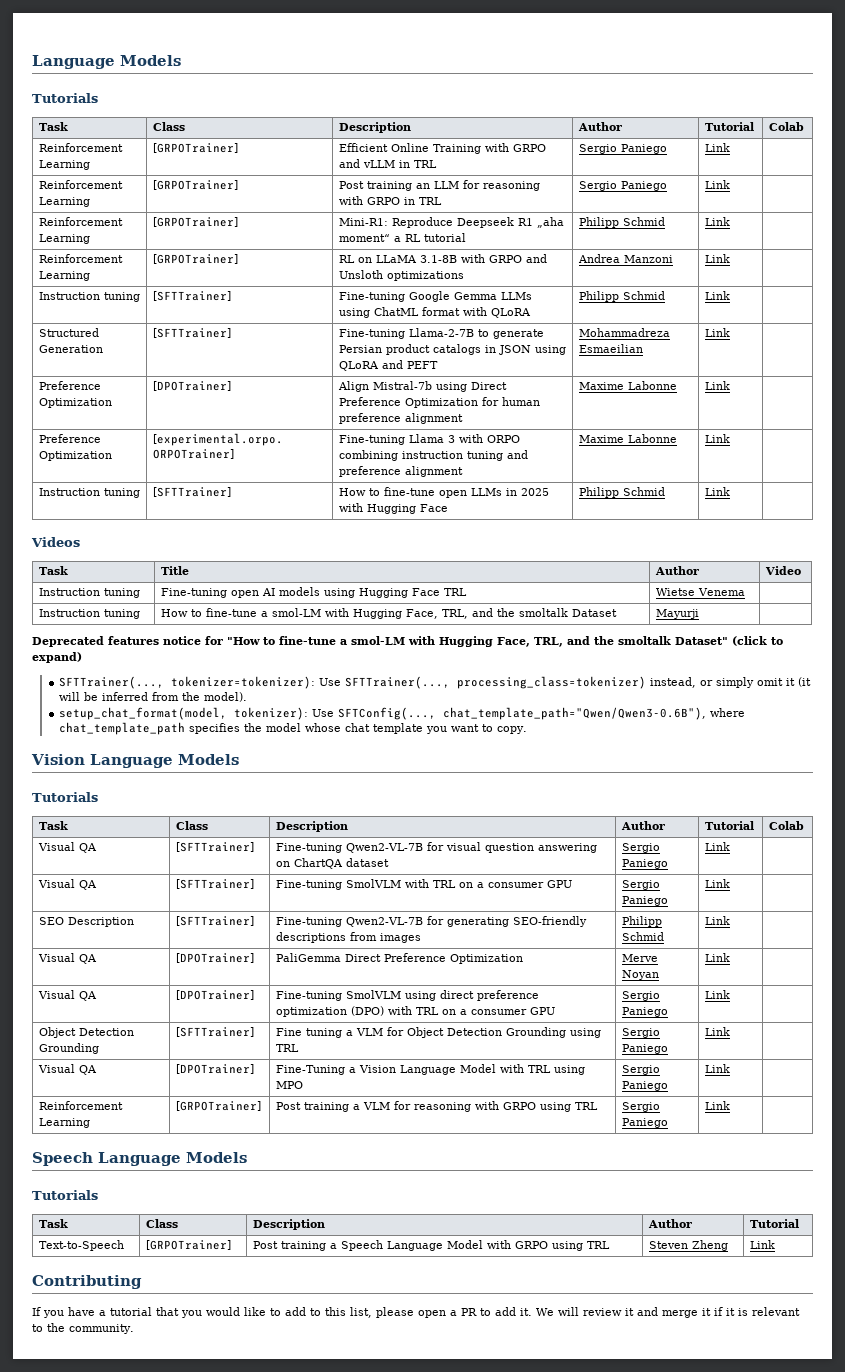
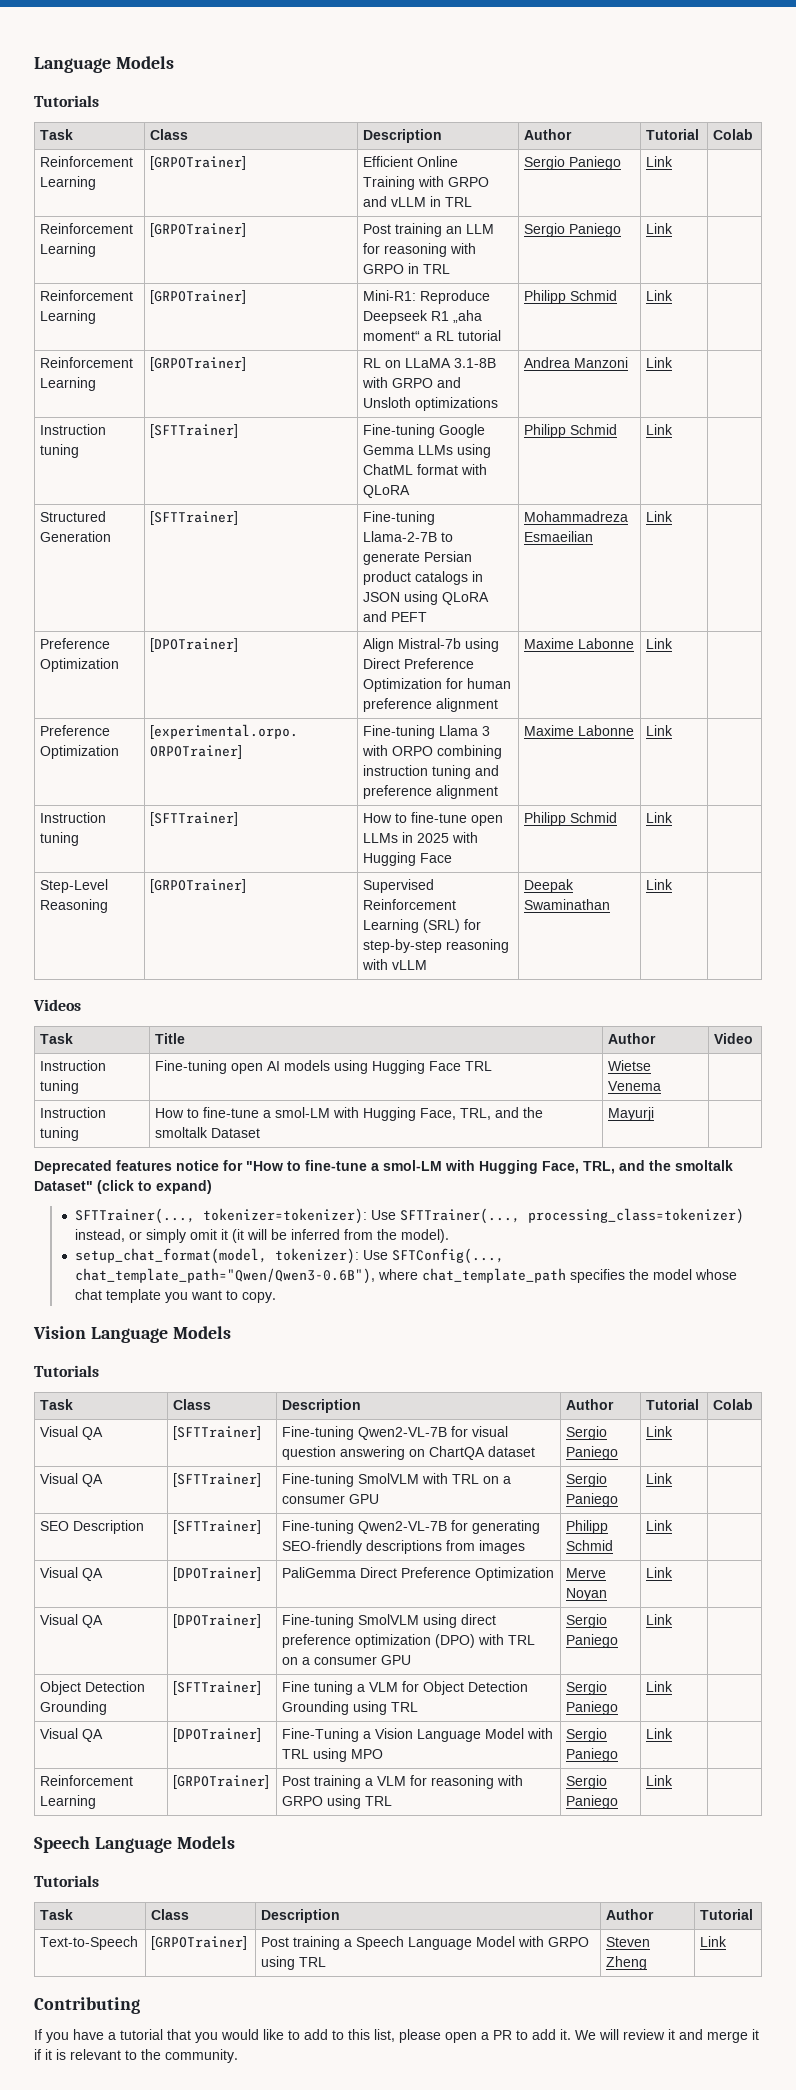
(730, 491) none -> [40,879,109,893] [40,899,109,913] [150,879,247,893] [363,879,435,893] [363,899,457,910] [363,919,482,933] [363,939,510,953] [362,959,428,970] [524,879,575,893] [524,899,611,910] [646,879,674,890] // Step-Level Reasoning | [GRPOTrainer] | Supervised Reinforcement Learning (SRL) for step-by-step reasoning with vLLM | Deepak Swaminathan | Link |

